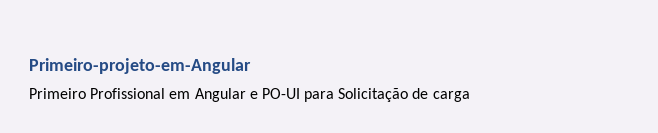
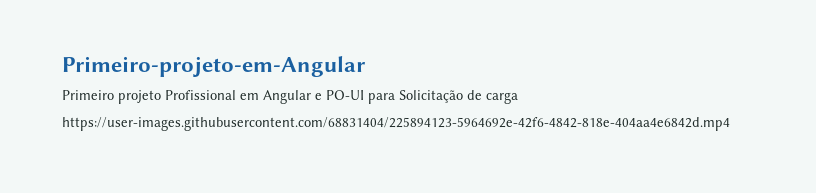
(86, 93) none -> [118,90,161,104] projeto
(470, 96) none -> [62,117,730,131] // https://user-images.githubusercontent.com/68831404/225894123-5964692e-42f6-4842-818e-404aa4e6842d.mp4

